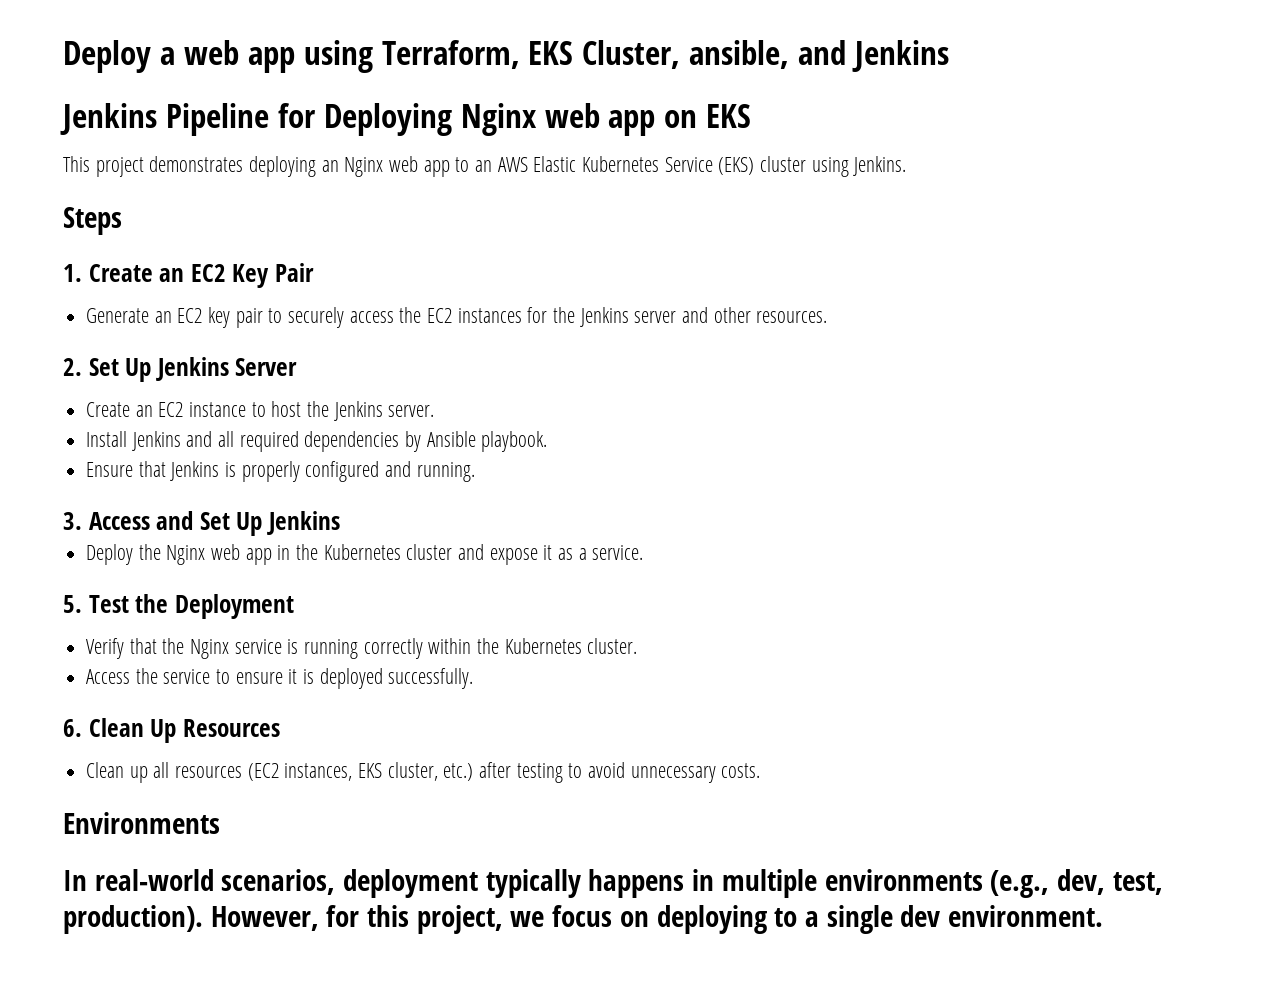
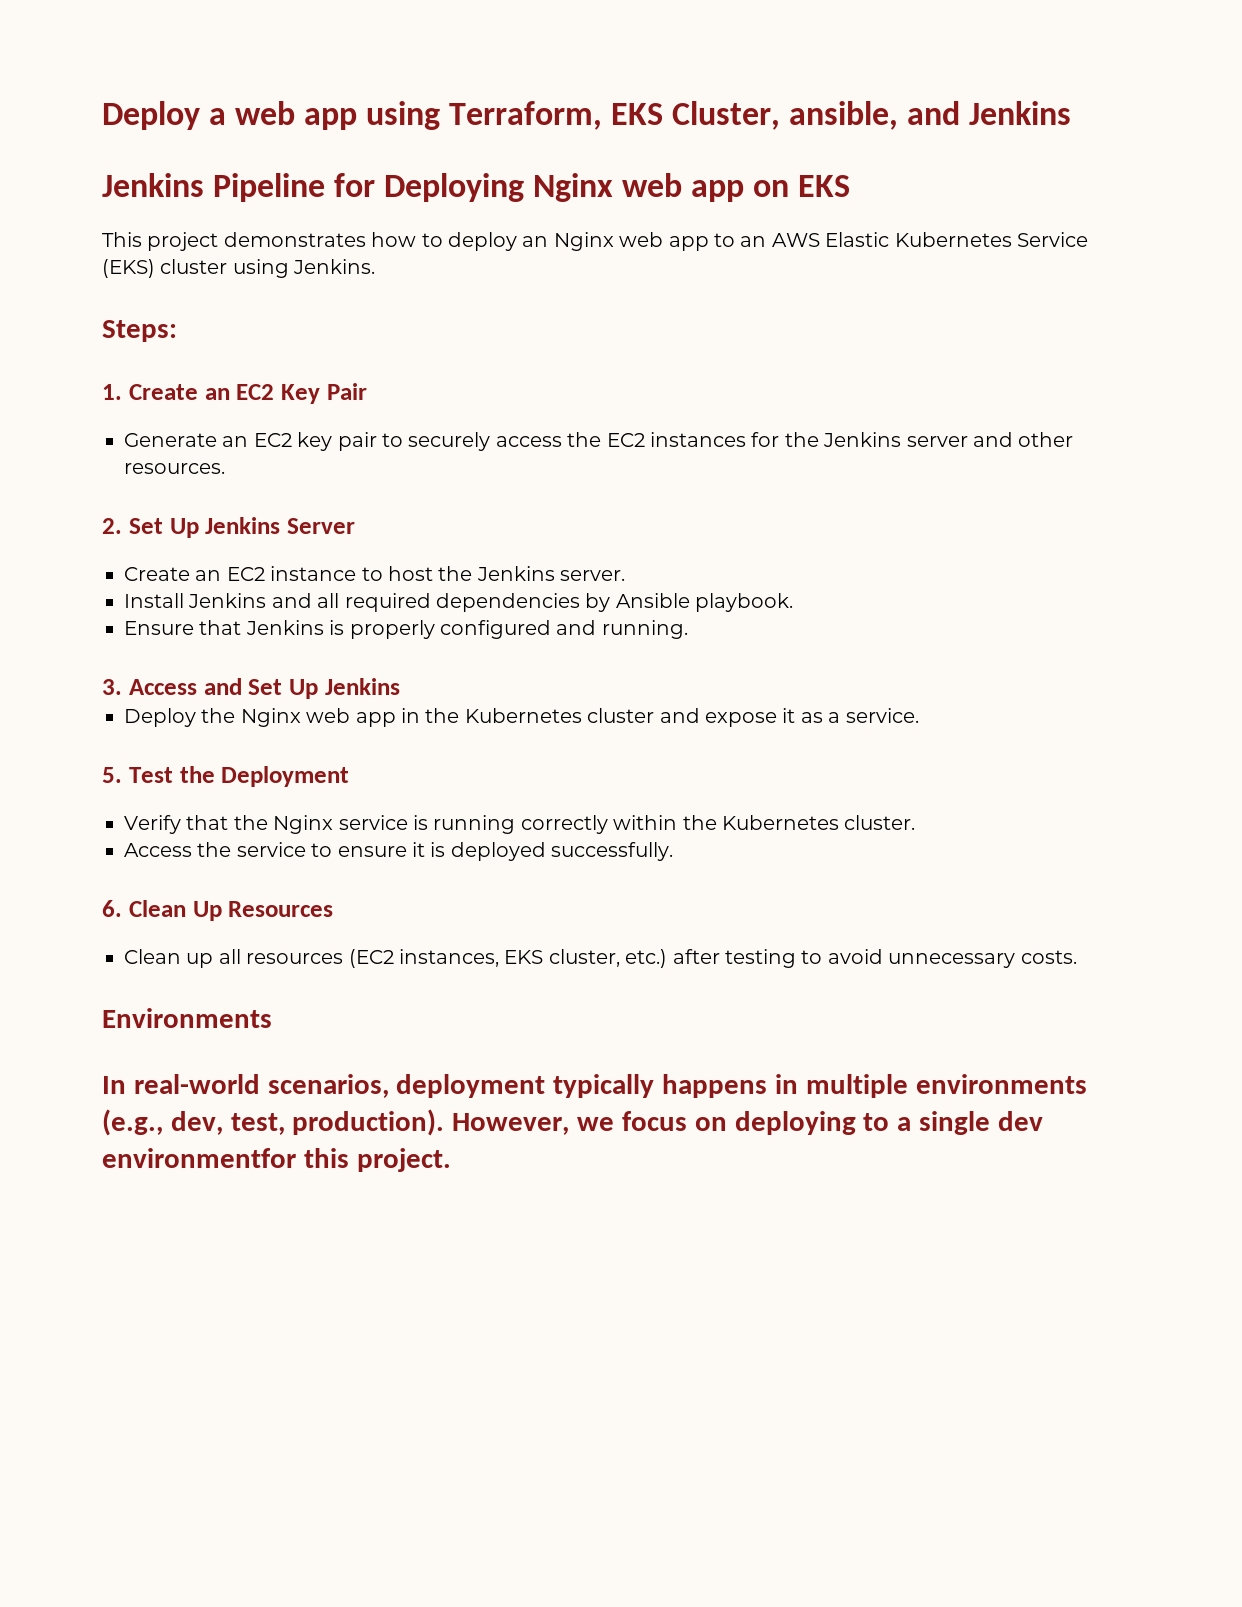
[249,156,317,177] deploying -> [371,232,517,251] how to deploy
[63,207,122,235] Steps -> [102,320,177,342] Steps:
[326,905,503,934] for this project, -> (570, 1124) none
[948,905,1104,927] environment. -> [102,1148,451,1172] environmentfor this project.

